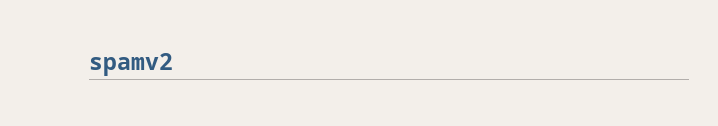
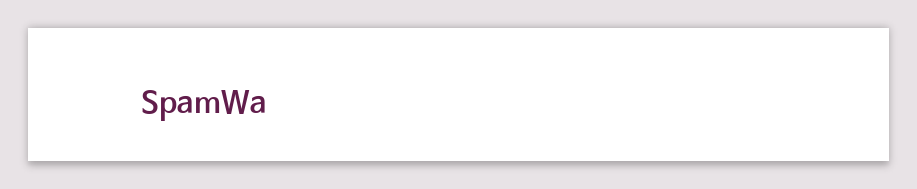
[89,53,173,76] spamv2 -> [141,90,267,121] SpamWa

